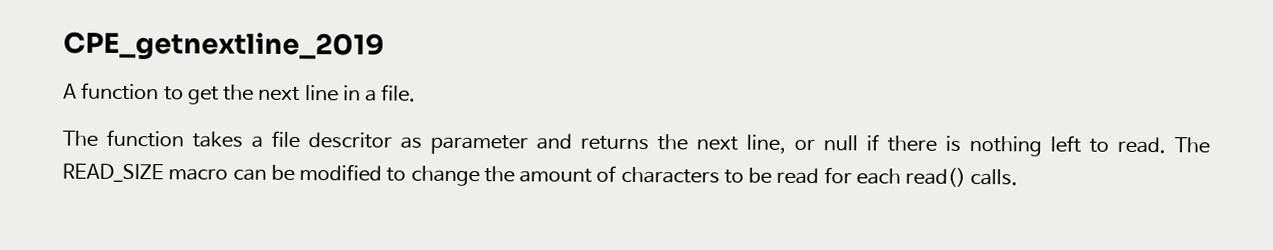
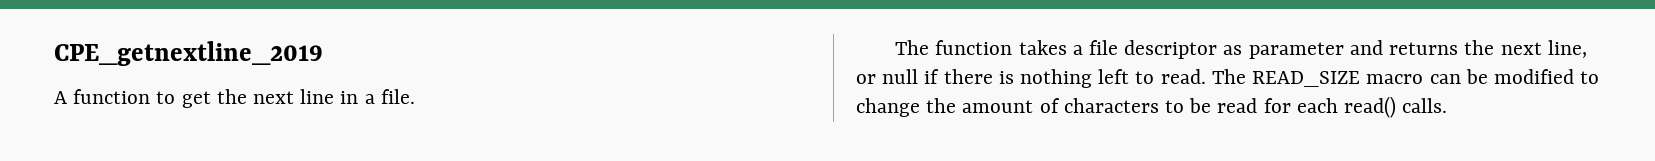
[308,132,393,149] descritor -> [1124,40,1218,59] descriptor

